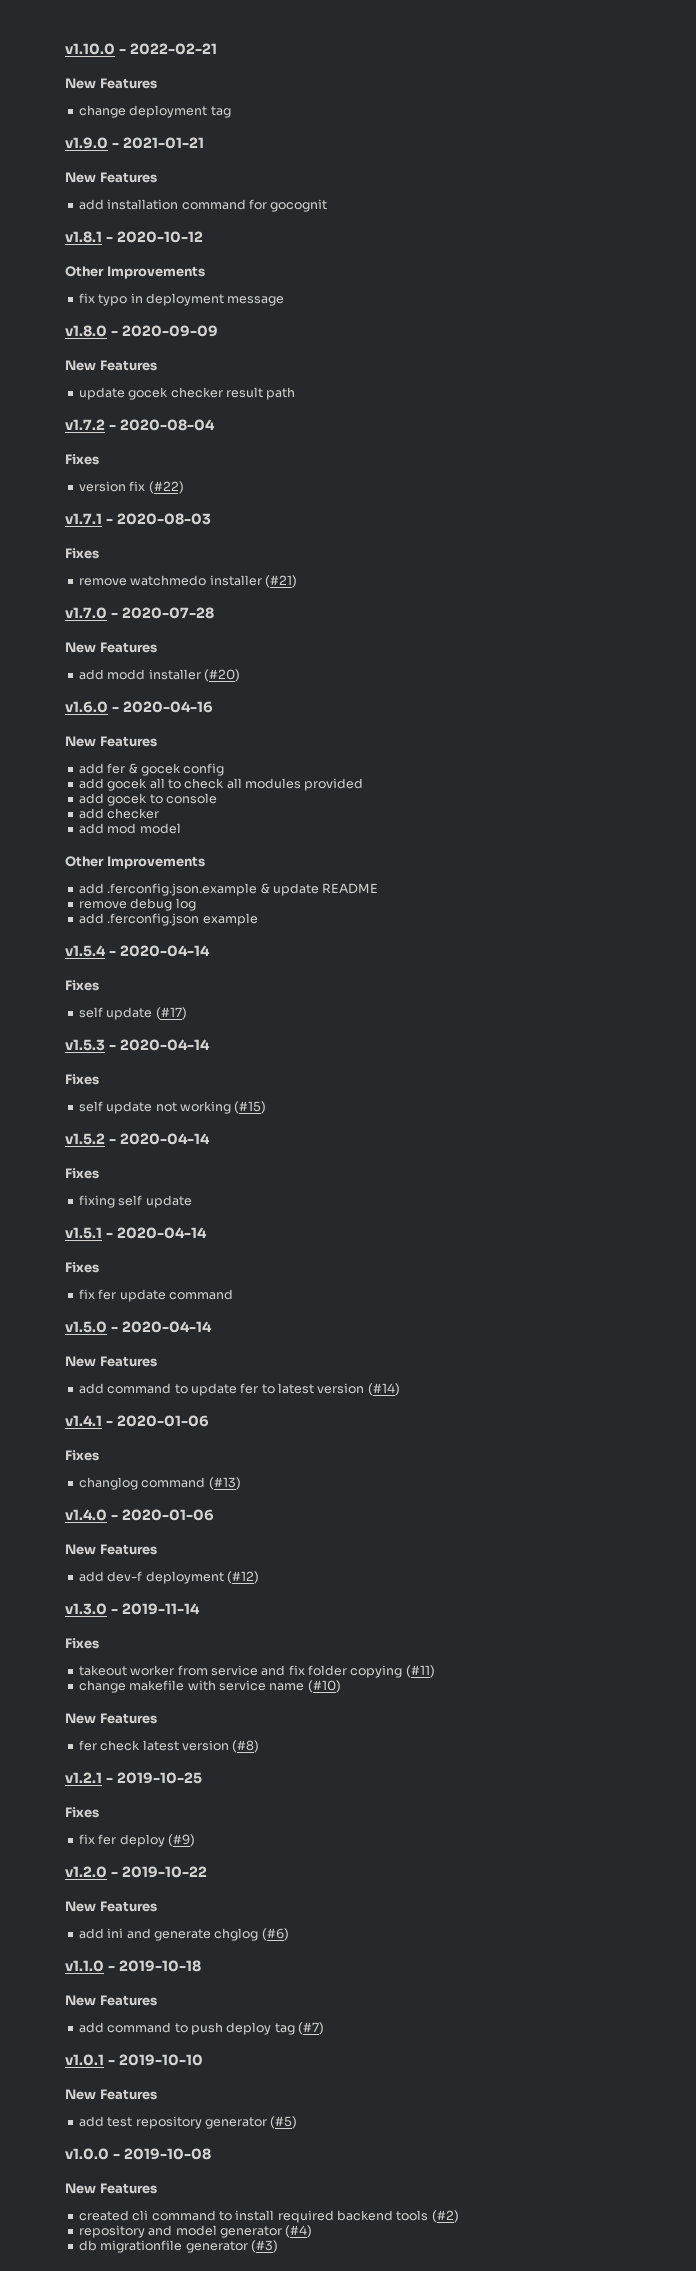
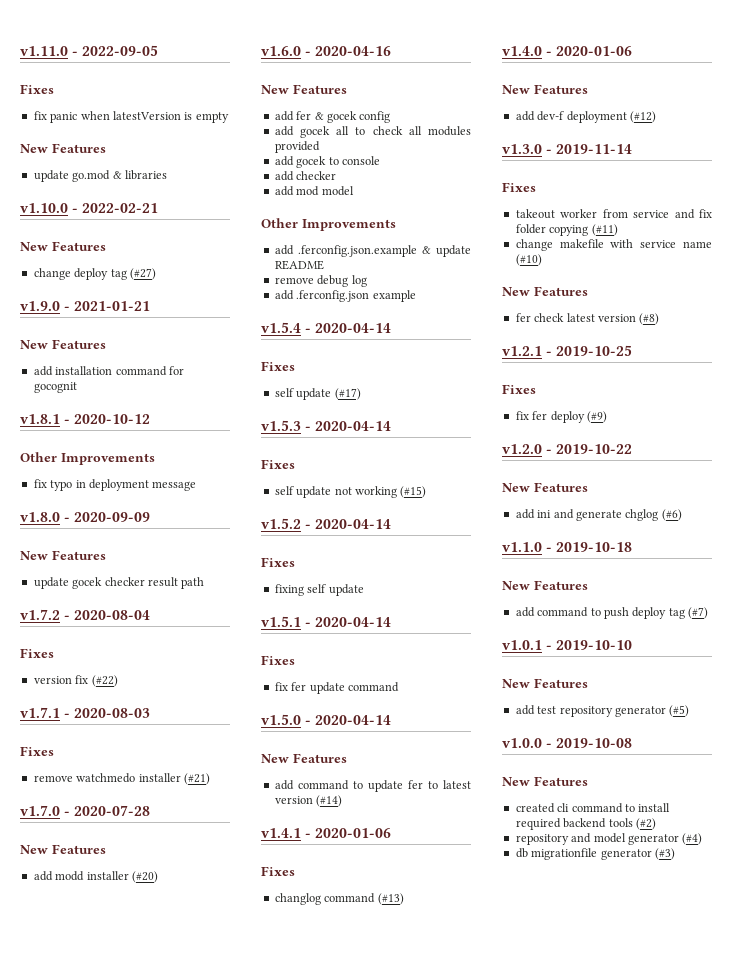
(65, 49) none -> [20,45,159,56] [20,84,54,94] [33,111,229,123] [20,143,106,153] [33,170,167,182] v1.11.0 - 2022-09-05 // Fixes // fix panic when latestVersion is empty // New Features // update go.mod & libraries //
[129,105,231,118] deployment tag -> [74,268,156,280] deploy tag (#27)

